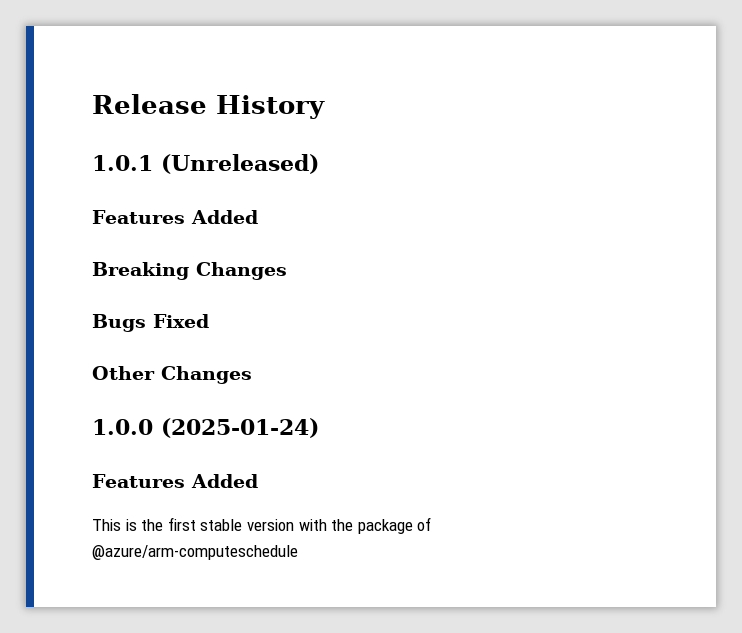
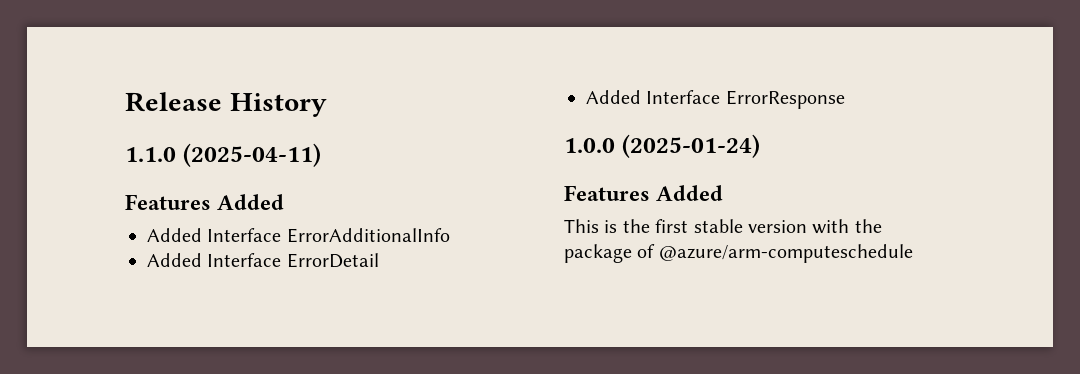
[92,154,319,174] [92,210,258,224] [92,262,287,280] [92,314,209,332] [92,366,252,384] 1.0.1 (Unreleased) // Features Added // Breaking Changes // Bugs Fixed // Other Changes -> [125,143,321,167] [125,194,285,210] [147,228,450,243] [147,253,379,268] [586,90,845,109] 1.1.0 (2025-04-11) // Features Added // Added Interface ErrorAdditionalInfo // Added Interface ErrorDetail // Added Interface ErrorResponse

